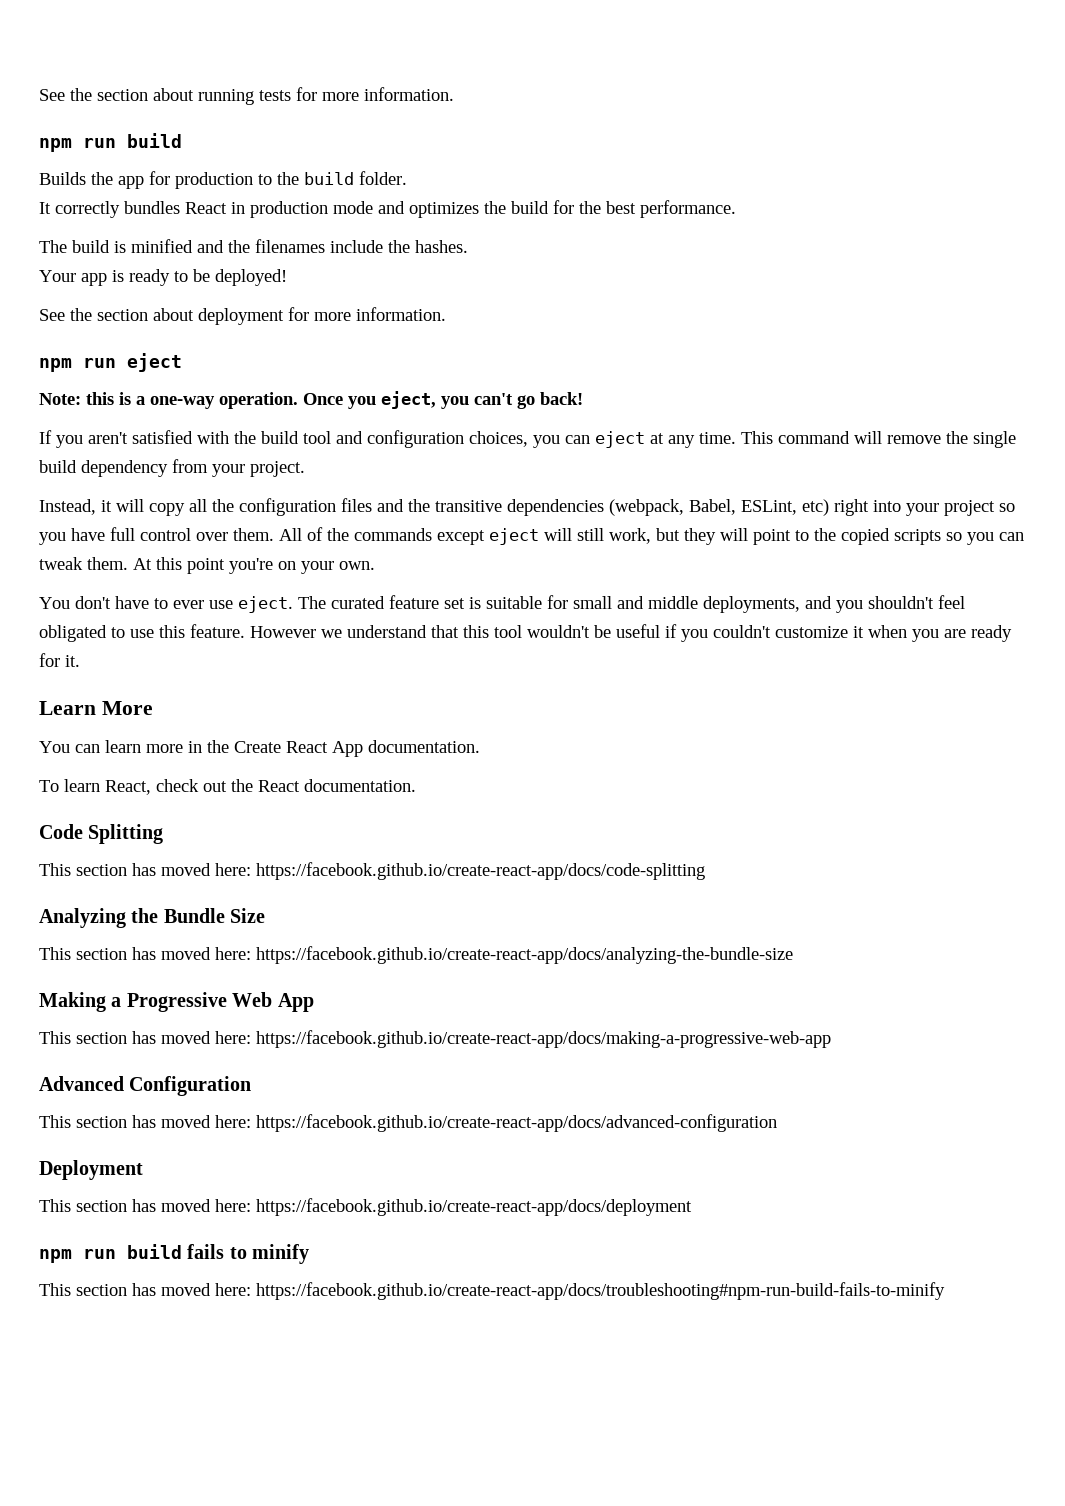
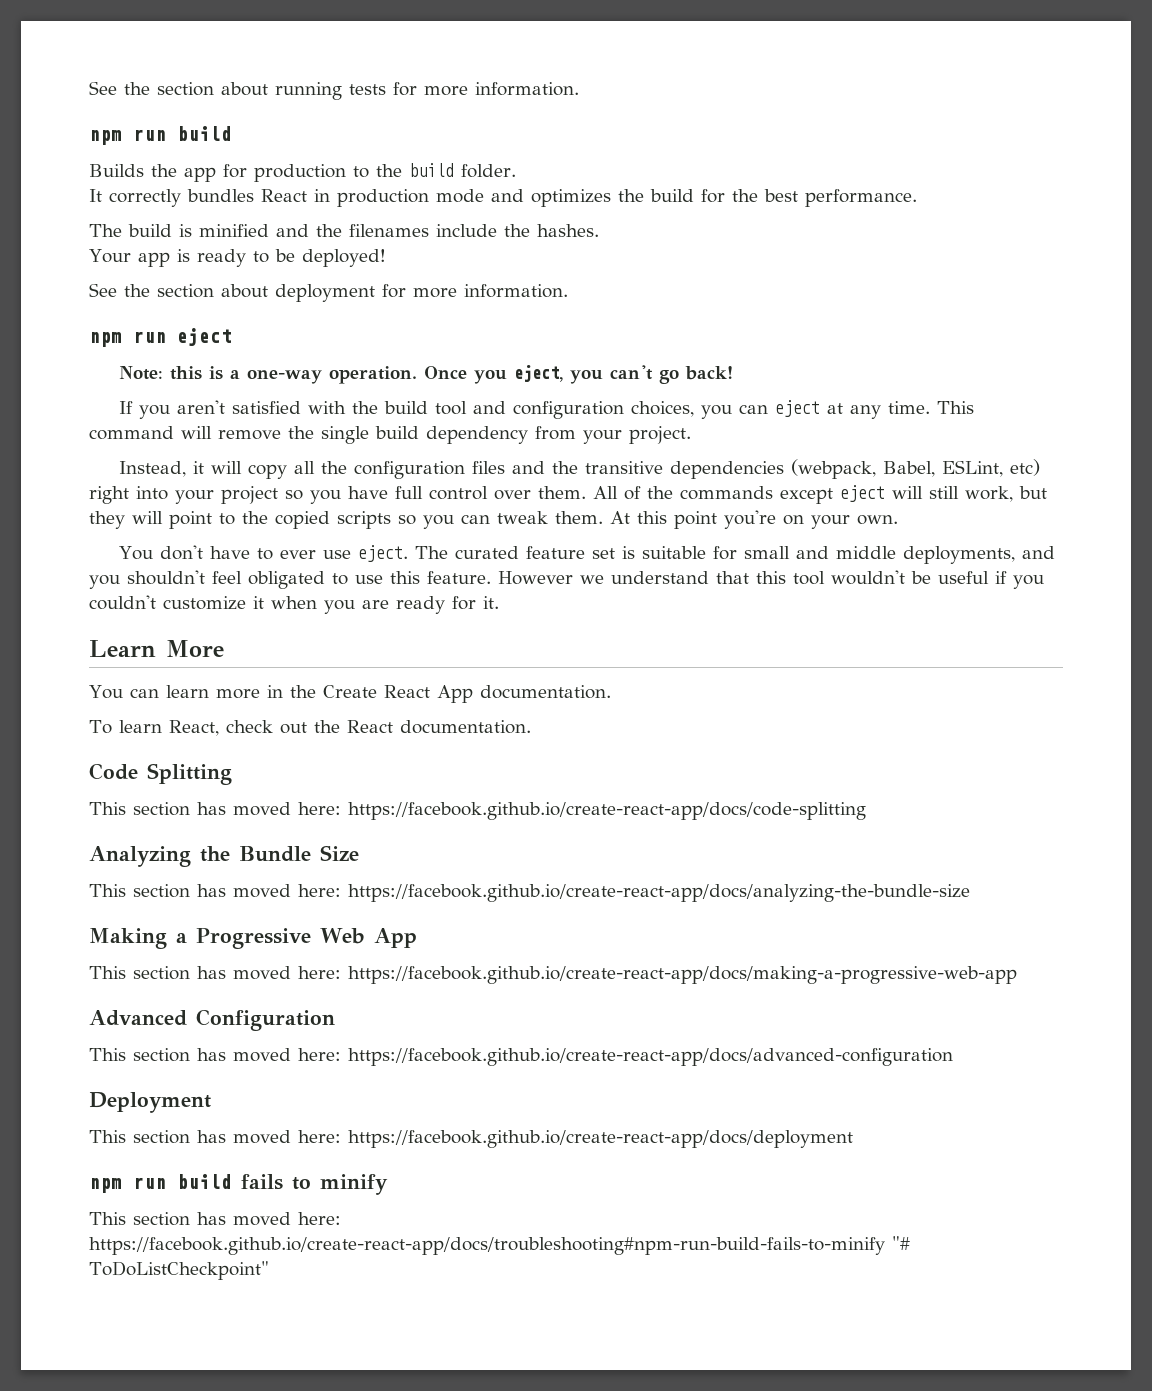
(945, 1291) none -> [892,1236,910,1250] [89,1261,269,1280] "# ToDoListCheckpoint"

